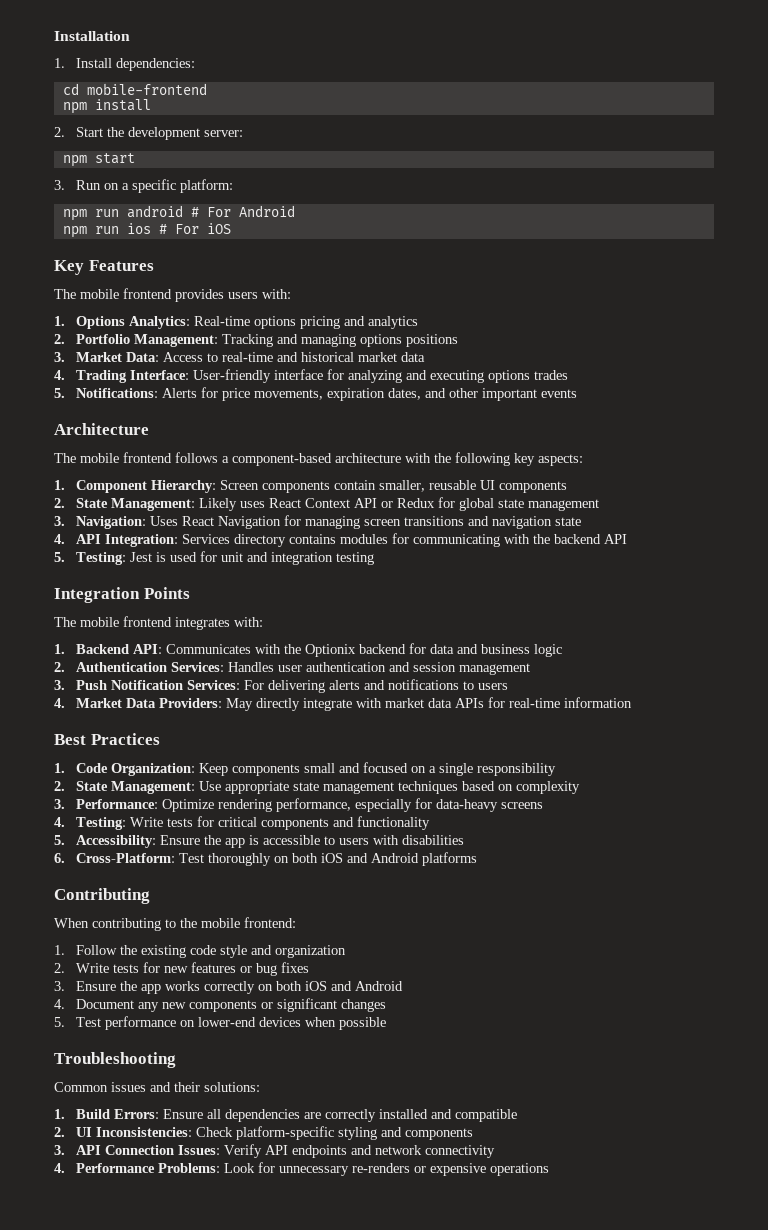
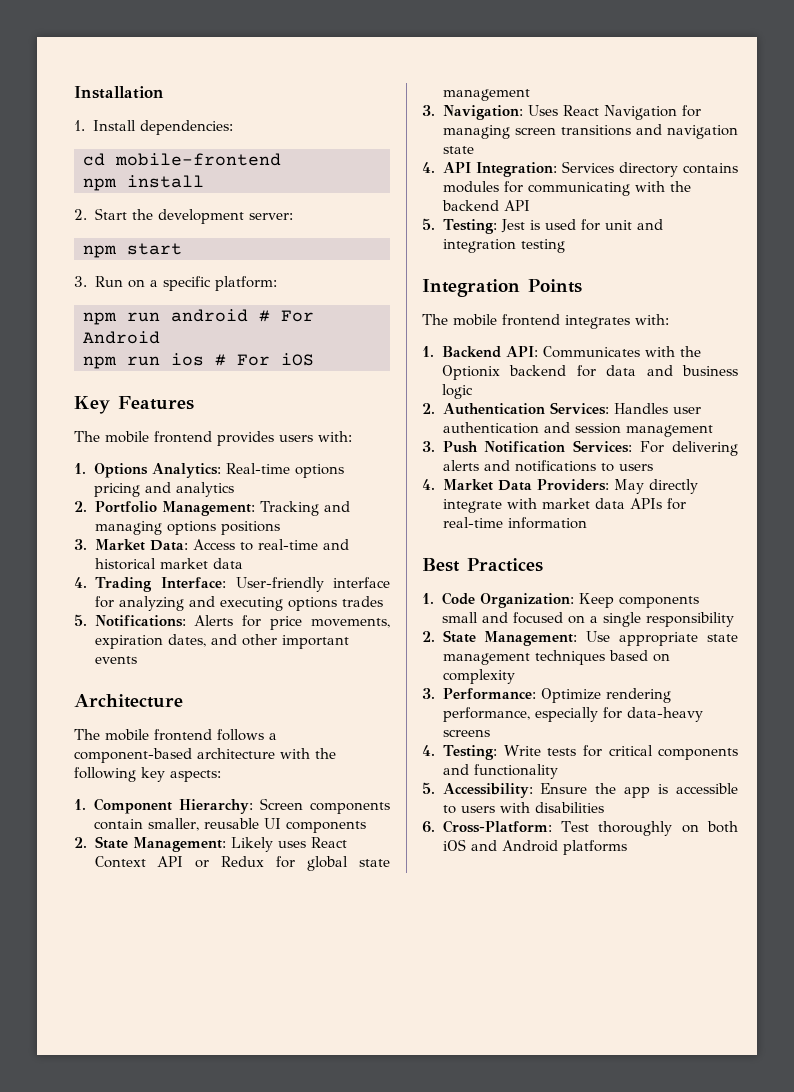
[54,888,150,904] [54,917,296,931] [54,945,347,958] [54,962,310,976] [54,981,404,994] [54,998,387,1012] [54,1016,387,1030] [54,1052,176,1068] [54,1082,260,1092] [54,1109,518,1122] [54,1126,474,1140] [54,1144,496,1158] [54,1162,550,1176] // Contributing // When contributing to the mobile frontend: // 1. Follow the existing code style and organization // 2. Write tests for new features or bug fixes // 3. Ensure the app works correctly on both iOS and Android // 4. Document any new components or significant changes // 5. Test performance on lower-end devices when possible // Troubleshooting // Common issues and their solutions: // 1. Build Errors: Ensure all dependencies are correctly installed and compatible // 2. UI Inconsistencies: Check platform-specific styling and components // 3. API Connection Issues: Verify API endpoints and network connectivity // 4. Performance Problems: Look for unnecessary re-renders or expensive operations -> (627, 847) none

